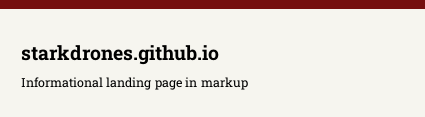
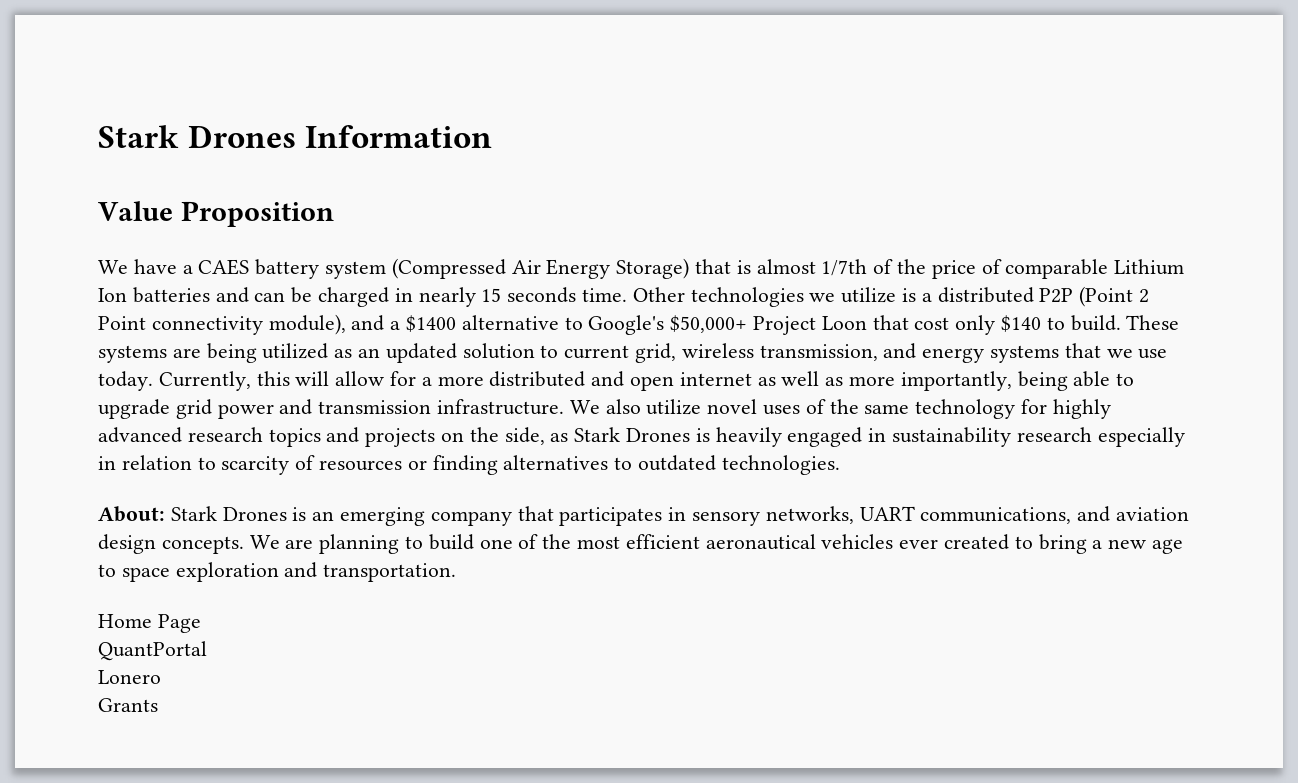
[21,45,219,65] [21,77,248,90] starkdrones.github.io // Informational landing page in markup -> [98,125,493,148] [98,201,334,227] [98,258,1185,279] [98,286,1150,307] [98,314,1180,335] [98,343,1168,363] [98,371,1135,391] [98,399,1111,419] [98,427,1185,447] [98,455,840,475] [98,506,1190,526] [98,534,1184,554] [98,562,457,582] [98,614,201,633] [98,641,207,661] [98,670,161,684] [98,698,158,712] Stark Drones Information // Value Proposition // We have a CAES battery system (Compressed Air Energy Storage) that is almost 1/7th of the price of comparable Lithium Ion batteries and can be charged in nearly 15 seconds time. Other technologies we utilize is a distributed P2P (Point 2 Point connectivity module), and a $1400 alternative to Google's $50,000+ Project Loon that cost only $140 to build. These systems are being utilized as an updated solution to current grid, wireless transmission, and energy systems that we use today. Currently, this will allow for a more distributed and open internet as well as more importantly, being able to upgrade grid power and transmission infrastructure. We also utilize novel uses of the same technology for highly advanced research topics and projects on the side, as Stark Drones is heavily engaged in sustainability research especially in relation to scarcity of resources or finding alternatives to outdated technologies. // About: Stark Drones is an emerging company that participates in sensory networks, UART communications, and aviation design concepts. We are planning to build one of the most efficient aeronautical vehicles ever created to bring a new age to space exploration and transportation. // Home Page // QuantPortal // Lonero // Grants

